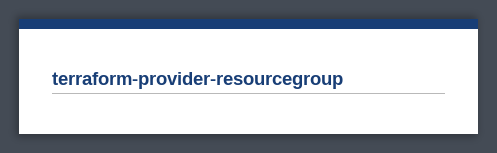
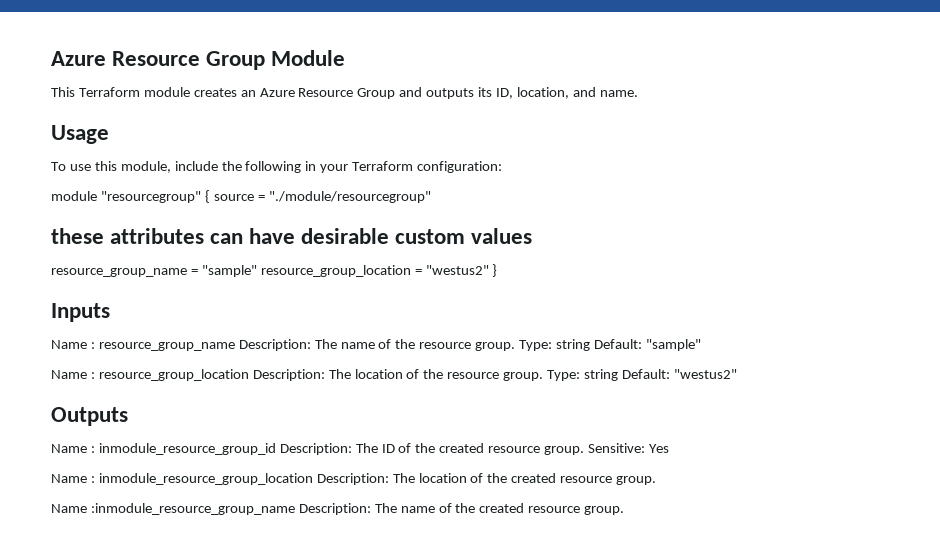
[52,72,343,89] terraform-provider-resourcegroup -> [51,50,346,70] [51,87,638,99] [51,125,109,144] [51,161,503,173] [51,190,431,203] [51,228,533,244] [51,264,498,277] [51,303,110,322] [51,339,701,351] [51,369,737,381] [51,407,128,426] [51,443,669,455] [51,473,657,485] [51,503,625,515] Azure Resource Group Module // This Terraform module creates an Azure Resource Group and outputs its ID, location, and name. // Usage // To use this module, include the following in your Terraform configuration: // module "resourcegroup" { source = "./module/resourcegroup" // these attributes can have desirable custom values // resource_group_name = "sample" resource_group_location = "westus2" } // Inputs // Name : resource_group_name Description: The name of the resource group. Type: string Default: "sample" // Name : resource_group_location Description: The location of the resource group. Type: string Default: "westus2" // Outputs // Name : inmodule_resource_group_id Description: The ID of the created resource group. Sensitive: Yes // Name : inmodule_resource_group_location Description: The location of the created resource group. // Name :inmodule_resource_group_name Description: The name of the created resource group.

